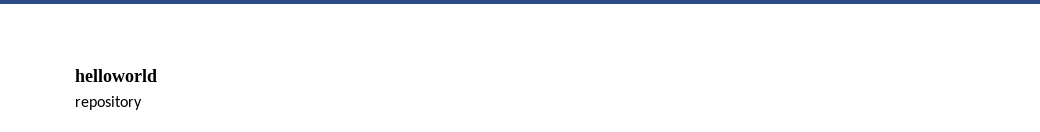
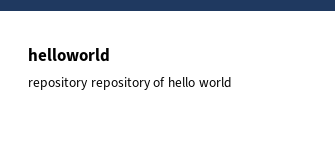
(142, 103) none -> [90,77,232,90] repository of hello world

